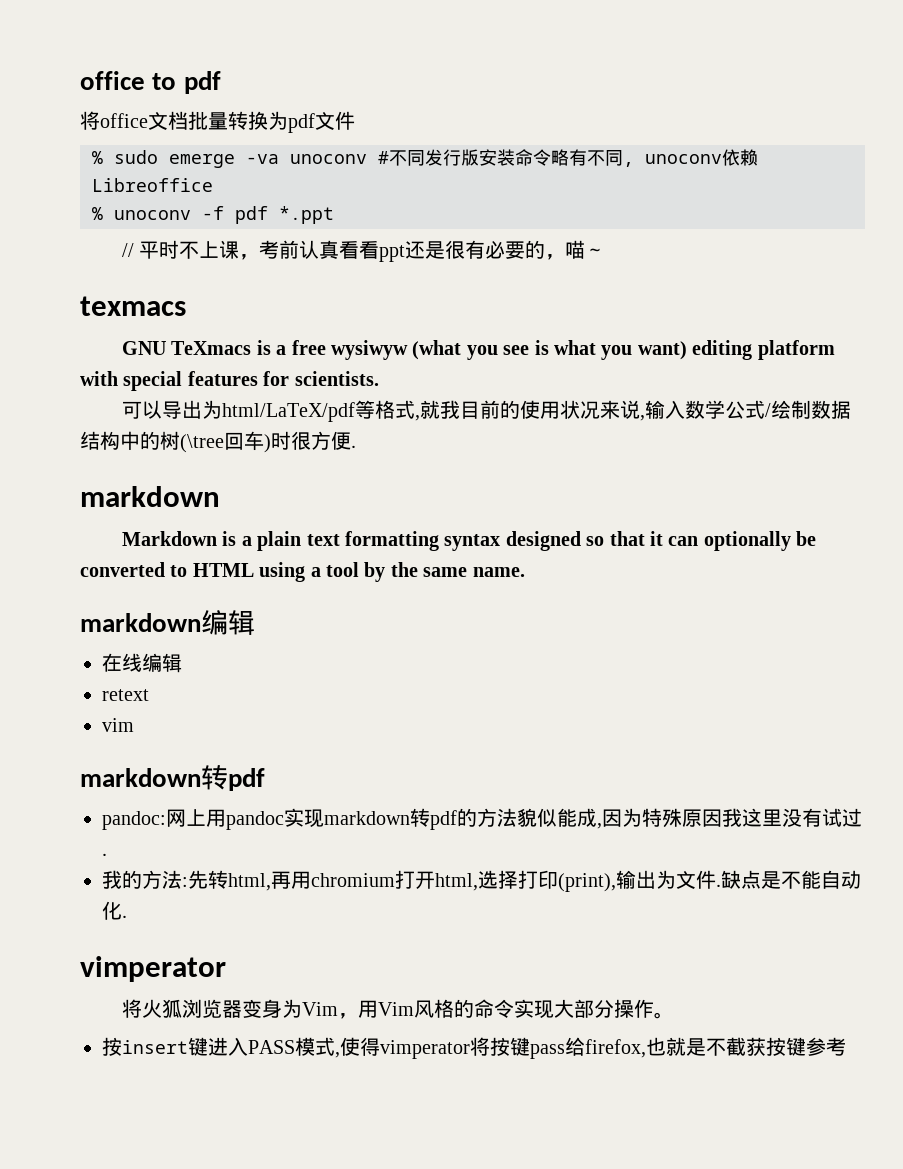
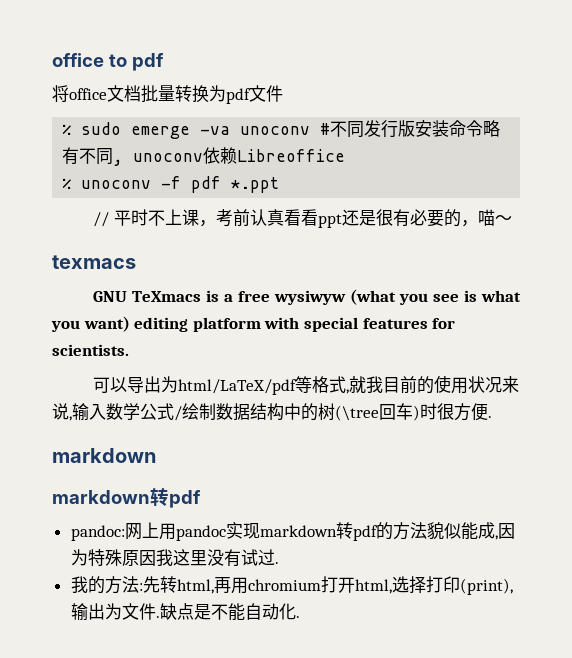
[121,531,817,551] [80,562,525,582] [80,610,255,635] [102,653,182,673] [102,689,149,701] [102,718,134,732] // Markdown is a plain text formatting syntax designed so that it can optionally be converted to HTML using a tool by the same name. // markdown编辑 // 在线编辑 // retext // vim -> (156, 455) none
[80,956,226,982] [121,999,674,1019] [102,1037,846,1059] // vimperator // 将火狐浏览器变身为Vim，用Vim风格的命令实现大部分操作。 // 按insert键进入PASS模式,使得vimperator将按键pass给firefox,也就是不截获按键参考 -> (300, 617) none

